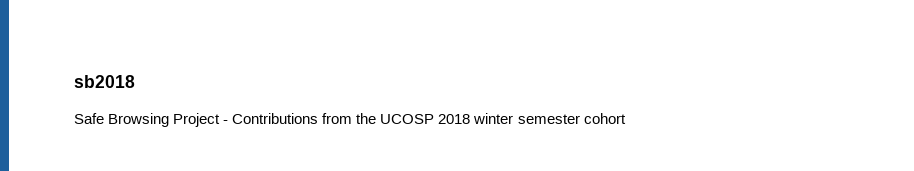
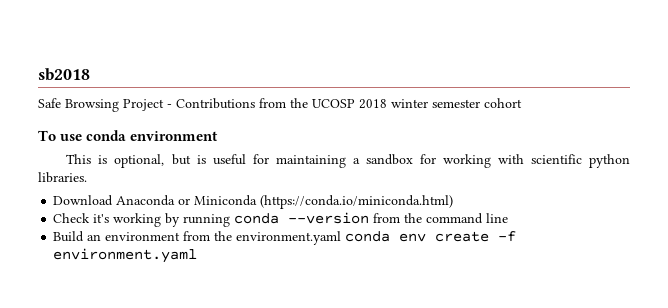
(626, 118) none -> [38,130,219,141] [66,154,630,168] [38,172,87,183] [53,195,454,209] [53,212,509,227] [53,231,517,245] [53,248,198,263] // To use conda environment // This is optional, but is useful for maintaining a sandbox for working with scientific python libraries. // Download Anaconda or Miniconda (https://conda.io/miniconda.html) // Check it's working by running conda --version from the command line // Build an environment from the environment.yaml conda env create -f environment.yaml

